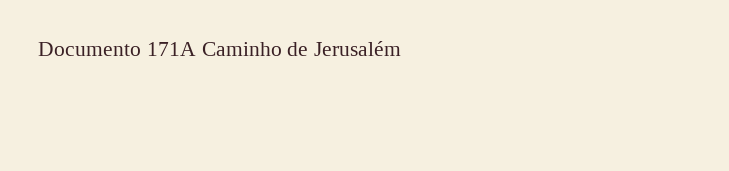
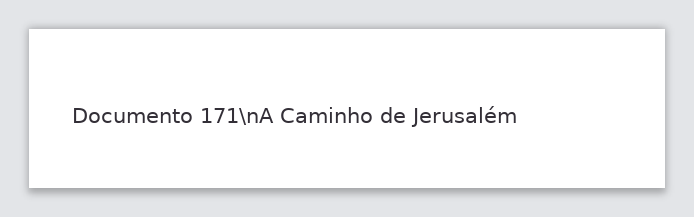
[146,42,196,56] 171A -> [200,108,274,125] 171\nA

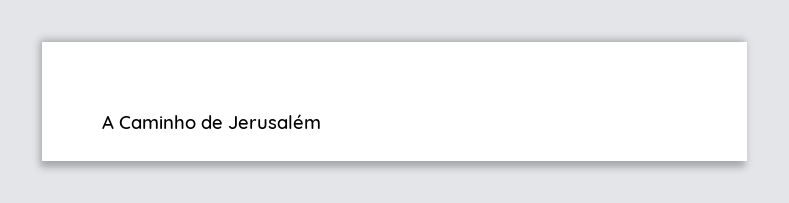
[72,108,274,125] Documento 171\nA -> [102,115,114,129] A

